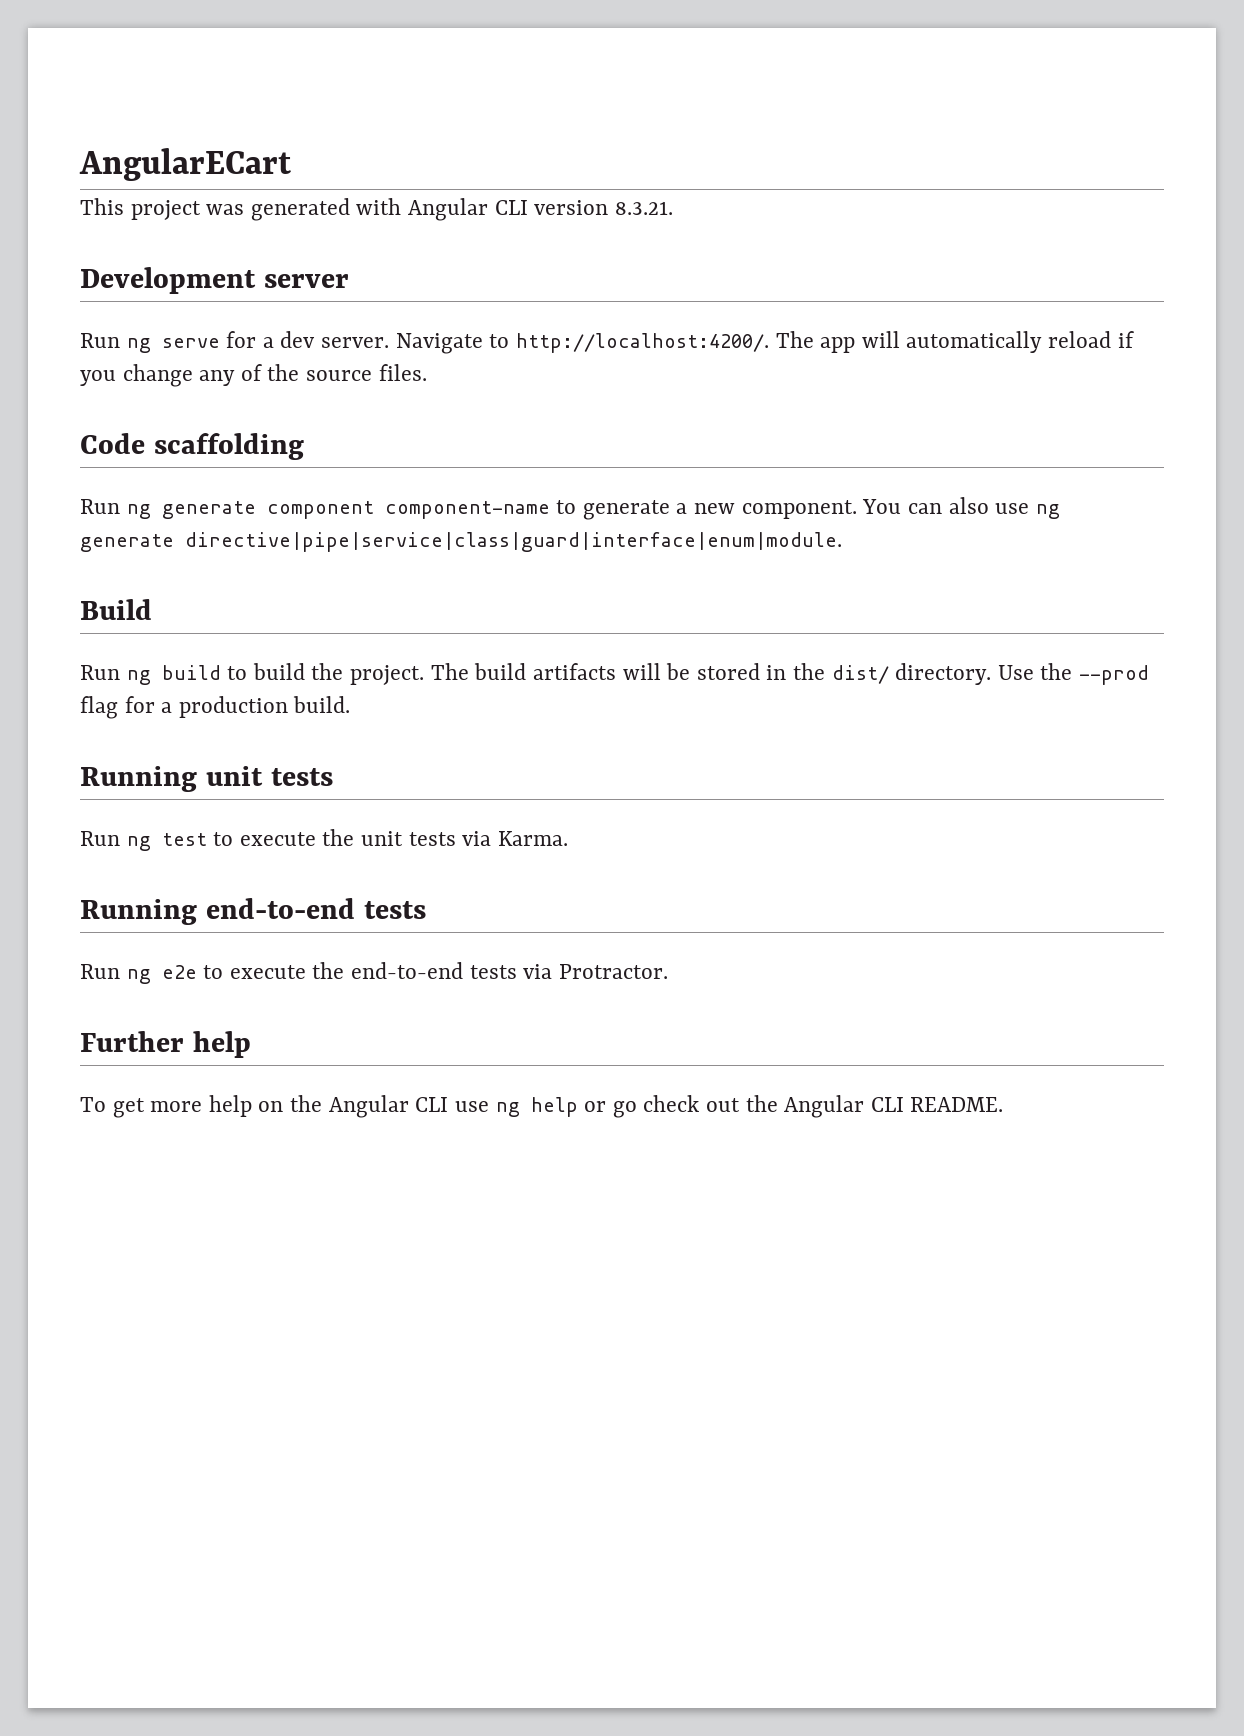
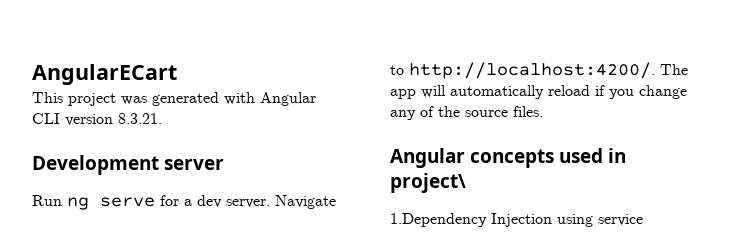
[80,433,304,460] [80,497,1060,520] [80,532,842,552] [80,599,152,620] [80,663,1150,685] [80,696,351,719] [80,766,333,792] [80,829,568,851] [80,898,426,925] [80,962,668,984] [80,1031,251,1058] [80,1095,1004,1118] Code scaffolding // Run ng generate component component-name to generate a new component. You can also use ng generate directive|pipe|service|class|guard|interface|enum|module. // Build // Run ng build to build the project. The build artifacts will be stored in the dist/ directory. Use the --prod flag for a production build. // Running unit tests // Run ng test to execute the unit tests via Karma. // Running end-to-end tests // Run ng e2e to execute the end-to-end tests via Protractor. // Further help // To get more help on the Angular CLI use ng help or go check out the Angular CLI README. -> [390,148,627,168] [390,173,466,193] [390,213,643,227] Angular concepts used in project\ // 1.Dependency Injection using service

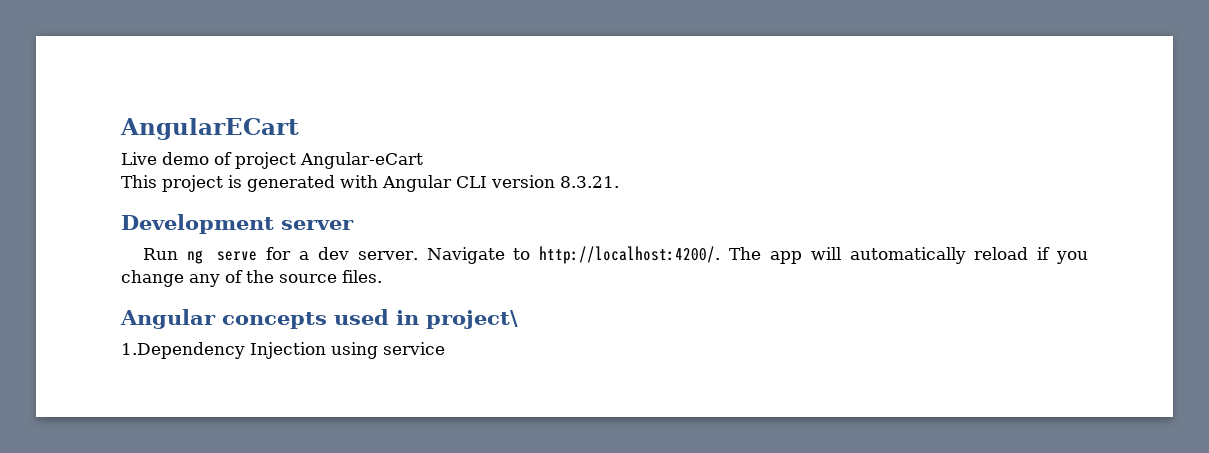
(177, 74) none -> [121,152,423,169] // Live demo of project Angular-eCart
[121,96,147,105] was -> [228,175,242,188] is

